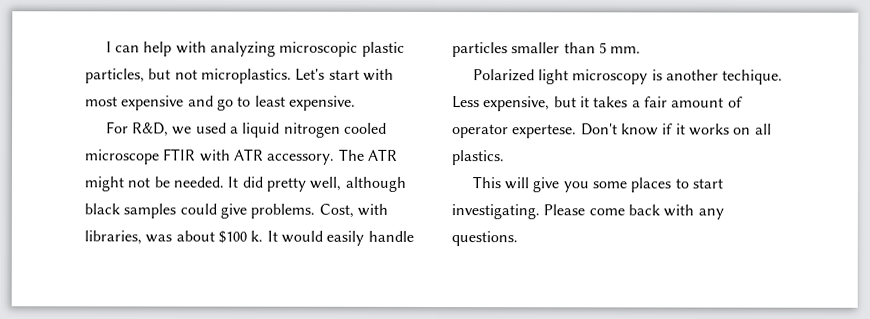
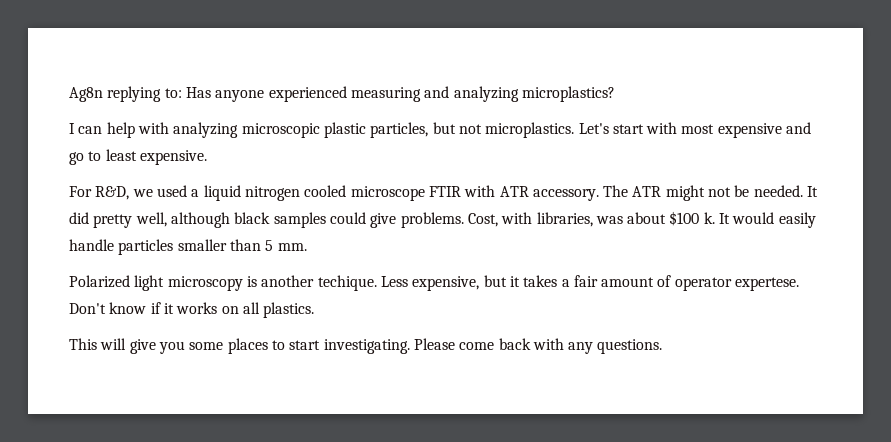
(105, 47) none -> [69,86,615,102] Ag8n replying to: Has anyone experienced measuring and analyzing microplastics? //

